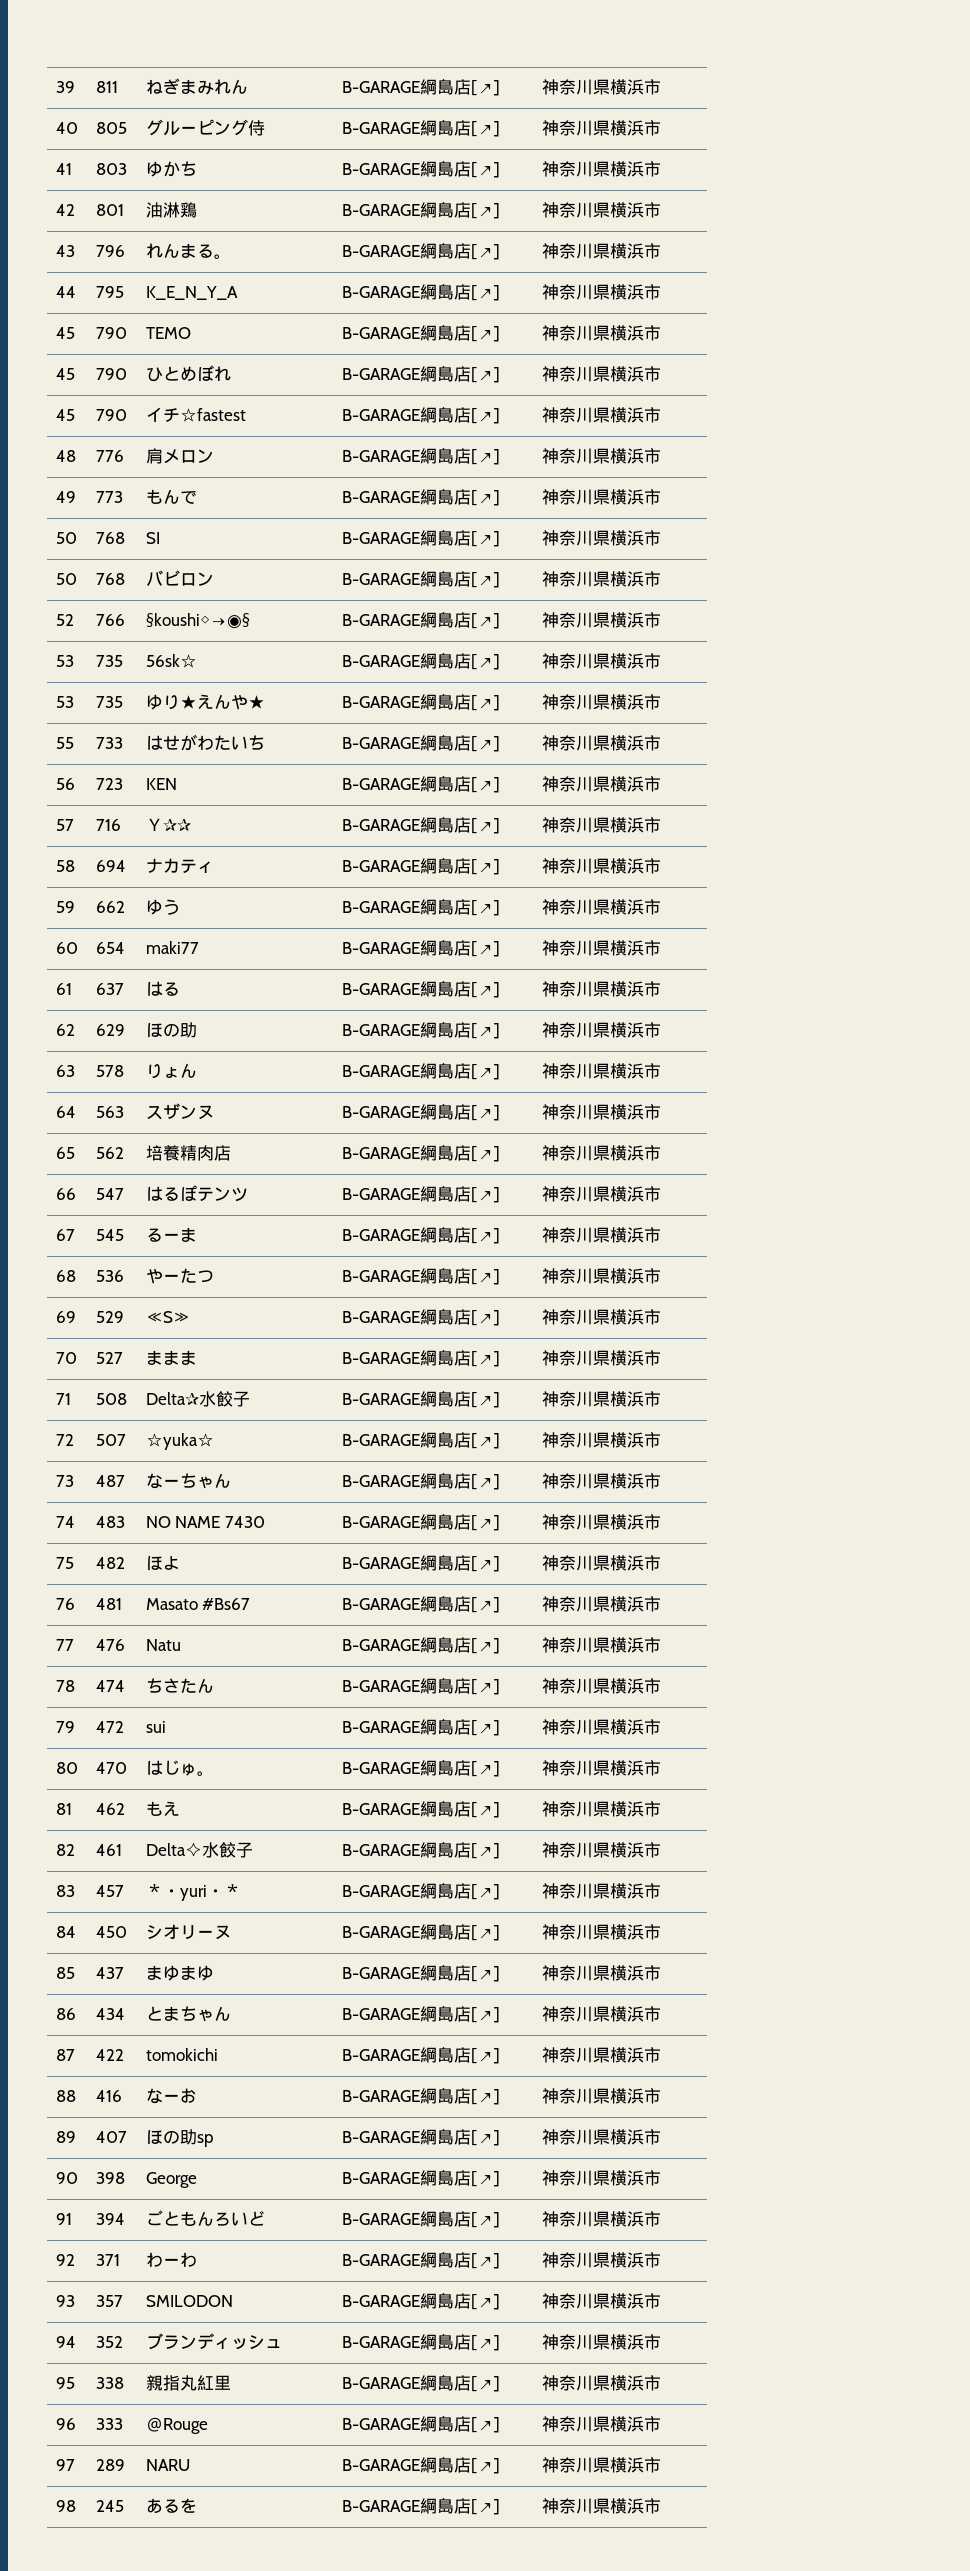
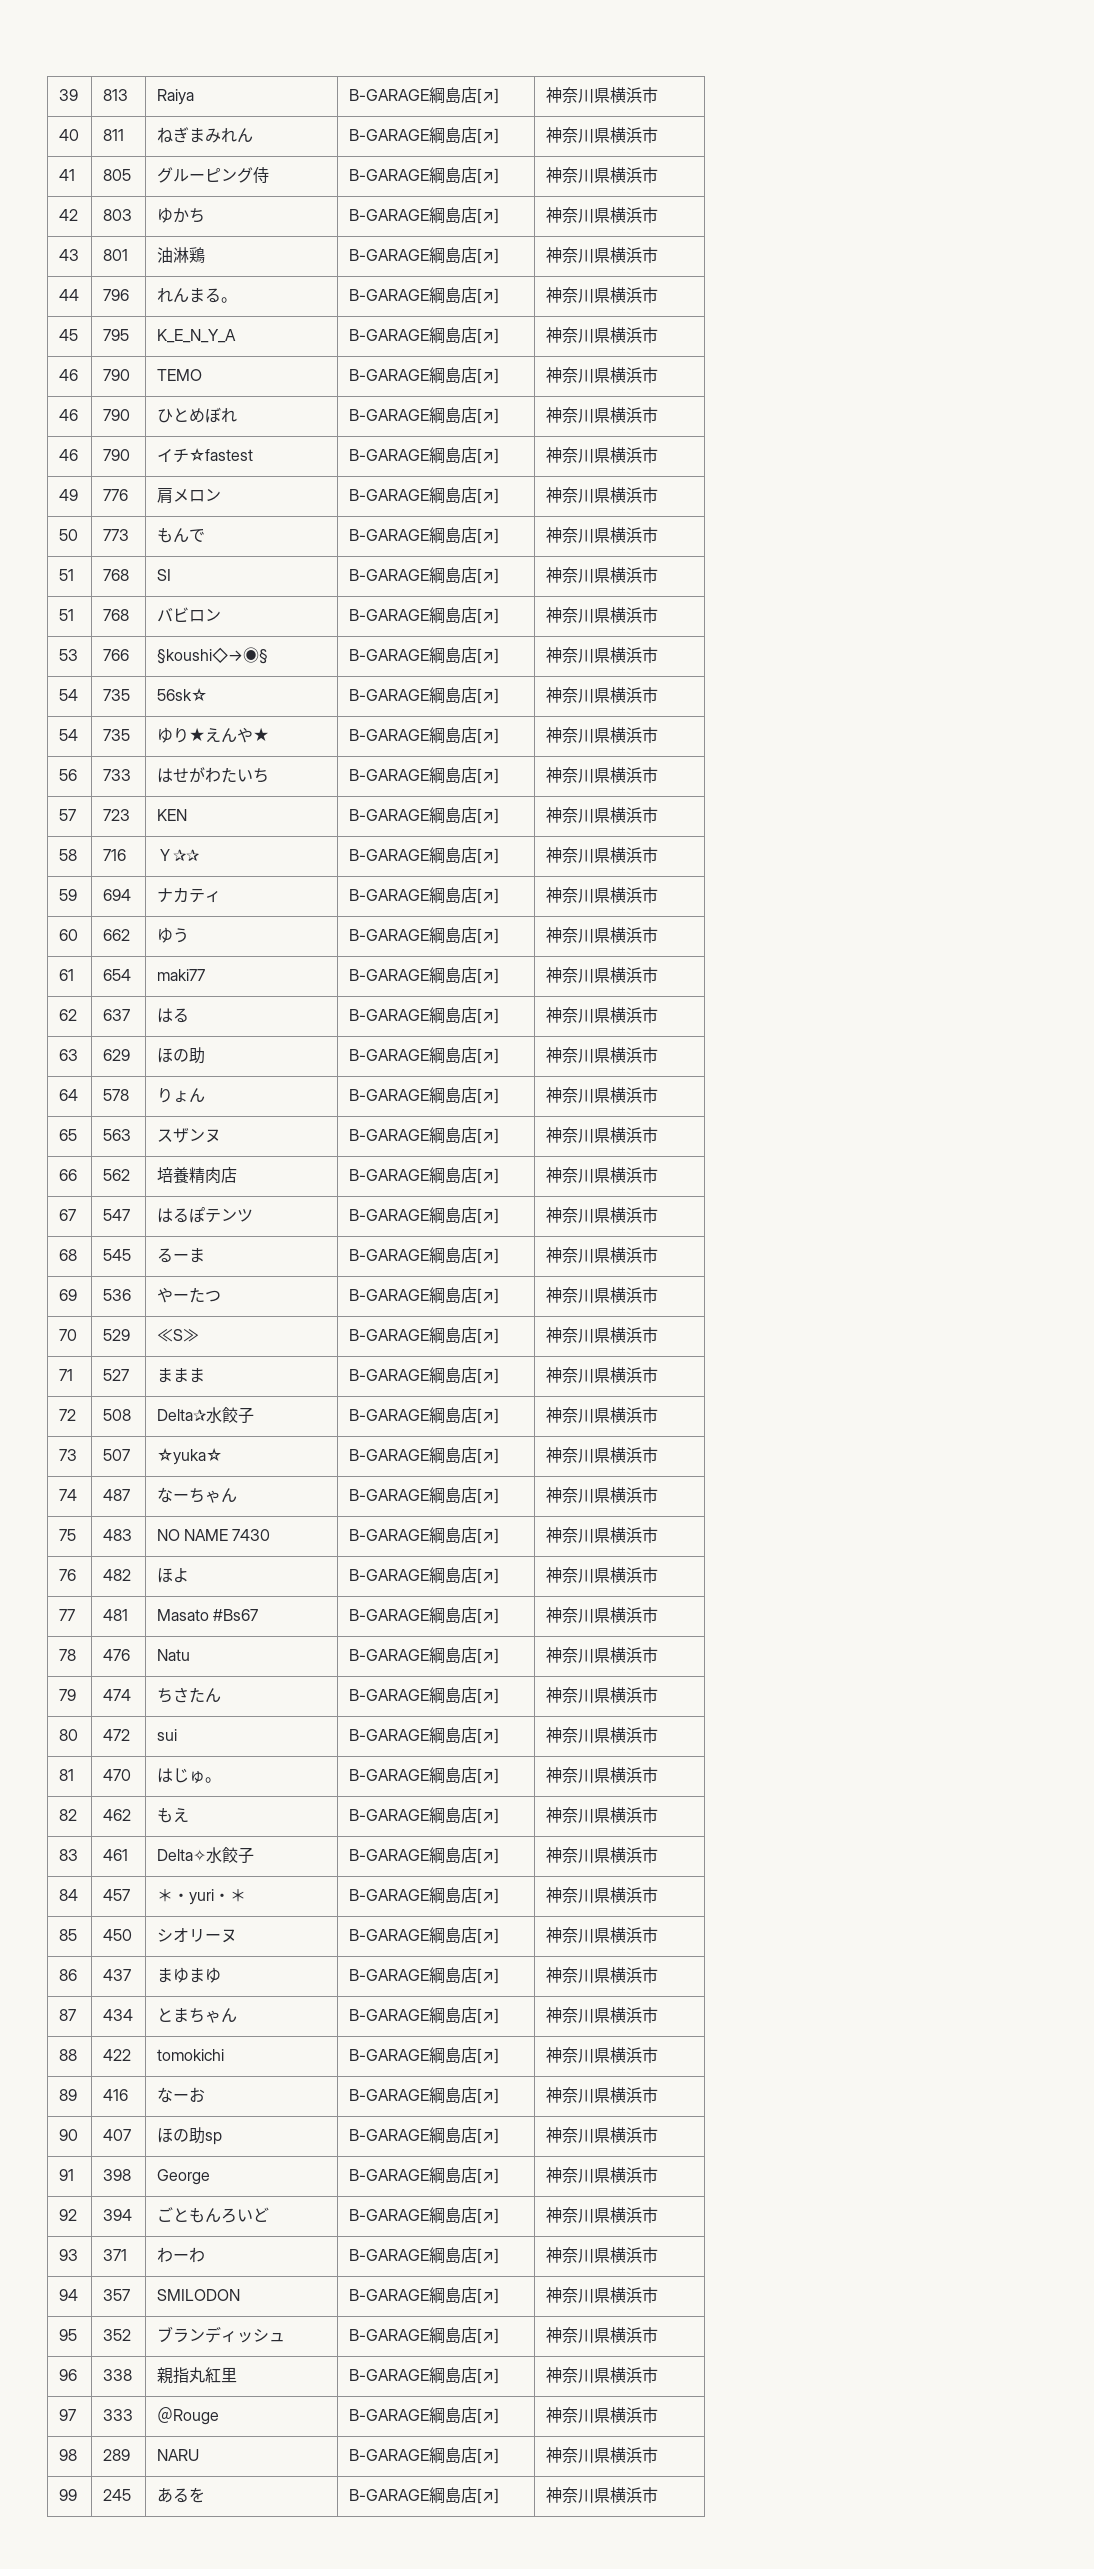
(75, 87) none -> [102,89,128,101] [156,89,194,105] [348,87,499,104] [545,87,658,103] [58,129,79,141] | 813 | Raiya | B-GARAGE綱島店[↗] | 神奈川県横浜市 // 40
[55,122,78,134] 40 -> [58,169,75,181] 41
[55,163,72,175] 41 -> [58,209,78,221] 42
[55,204,75,216] 42 -> [58,249,79,261] 43
[55,245,75,257] 43 -> [58,289,79,301] 44
[55,286,76,298] 44 -> [58,329,78,341] 45
[55,327,75,339] 45 -> [58,369,78,381] 46
[55,368,75,380] 45 -> [58,409,78,421] 46
[55,409,75,421] 45 -> [58,449,78,461] 46
[55,450,76,462] 48 -> [58,489,78,501] 49
[55,491,76,503] 49 -> [58,529,78,541] 50
[55,532,77,544] 50 -> [58,569,74,581] 51
[55,573,77,585] 50 -> [58,609,74,621] 51
[55,614,74,626] 52 -> [58,649,78,661] 53
[55,655,74,667] 53 -> [58,689,78,701] 54
[55,696,74,708] 53 -> [58,729,78,741] 54
[55,737,74,749] 55 -> [58,769,77,781] 56
[55,778,75,790] 56 -> [58,809,76,821] 57
[55,819,74,831] 57 -> [58,849,77,861] 58
[55,860,75,872] 58 -> [58,889,77,901] 59
[55,901,75,913] 59 -> [58,929,78,941] 60
[55,942,78,954] 60 -> [58,969,74,981] 61
[55,983,72,995] 61 -> [58,1009,77,1021] 62
[55,1024,75,1036] 62 -> [58,1049,78,1061] 63
[55,1065,75,1077] 63 -> [58,1089,78,1101] 64
[55,1106,76,1118] 64 -> [58,1129,77,1141] 65
[55,1147,75,1159] 65 -> [58,1169,77,1181] 66
[55,1188,76,1200] 66 -> [58,1209,76,1221] 67
[55,1229,75,1241] 67 -> [58,1249,77,1261] 68
[55,1270,76,1282] 68 -> [58,1289,77,1301] 69
[55,1311,76,1323] 69 -> [58,1329,77,1341] 70
[55,1352,77,1364] 70 -> [58,1369,73,1381] 71
[55,1393,71,1405] 71 -> [58,1409,76,1421] 72
[55,1434,74,1446] 72 -> [58,1449,77,1461] 73
[55,1475,74,1487] 73 -> [58,1489,77,1501] 74
[55,1516,75,1528] 74 -> [58,1529,76,1541] 75
[55,1557,74,1569] 75 -> [58,1569,76,1581] 76
[55,1598,75,1610] 76 -> [58,1609,75,1621] 77
[55,1639,74,1651] 77 -> [58,1649,76,1661] 78
[55,1680,75,1692] 78 -> [58,1689,76,1701] 79
[55,1721,75,1733] 79 -> [58,1729,78,1741] 80
[55,1762,78,1774] 80 -> [58,1769,74,1781] 81
[55,1803,72,1815] 81 -> [58,1809,77,1821] 82
[55,1844,75,1856] 82 -> [58,1849,78,1861] 83
[55,1885,75,1897] 83 -> [58,1889,78,1901] 84
[55,1926,76,1938] 84 -> [58,1929,77,1941] 85
[55,1967,75,1979] 85 -> [58,1969,77,1981] 86
[55,2008,76,2020] 86 -> [58,2009,76,2021] 87
[55,2049,75,2061] 87 -> [58,2049,77,2061] 88
[55,2090,76,2102] 88 -> [58,2089,77,2101] 89
[55,2131,76,2143] 89 -> [58,2129,78,2141] 90
[55,2172,78,2184] 90 -> [58,2169,74,2181] 91
[55,2213,72,2225] 91 -> [58,2209,77,2221] 92
[55,2254,75,2266] 92 -> [58,2249,78,2261] 93
[55,2295,75,2307] 93 -> [58,2289,78,2301] 94
[55,2336,76,2348] 94 -> [58,2329,77,2341] 95
[55,2377,75,2389] 95 -> [58,2369,77,2381] 96
[55,2418,76,2430] 96 -> [58,2409,76,2421] 97
[55,2459,75,2471] 97 -> [58,2449,77,2461] 98
[55,2500,76,2512] 98 -> [58,2489,77,2501] 99

